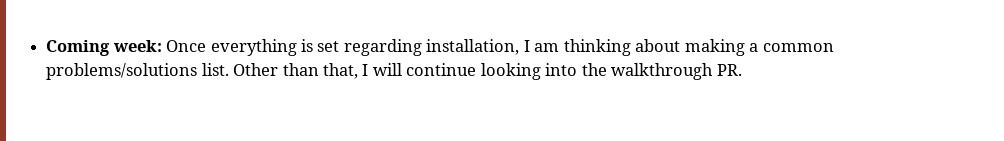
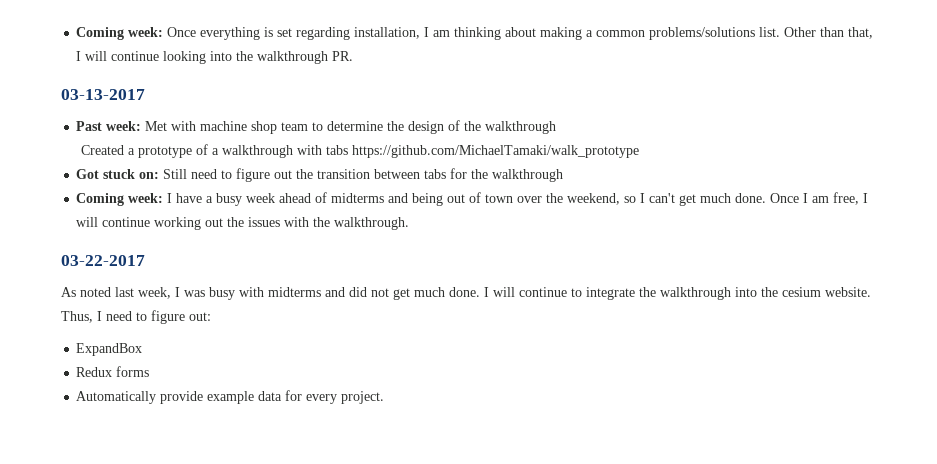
(742, 70) none -> [61,89,145,100] [76,120,557,134] [81,144,640,158] [76,168,564,182] [76,192,869,206] [76,217,410,230] [61,255,145,266] [61,287,871,300] [61,310,211,324] [76,343,143,356] [76,366,150,377] [76,390,385,404] // 03-13-2017 // Past week: Met with machine shop team to determine the design of the walkthrough // Created a prototype of a walkthrough with tabs https://github.com/MichaelTamaki/walk_prototype // Got stuck on: Still need to figure out the transition between tabs for the walkthrough // Coming week: I have a busy week ahead of midterms and being out of town over the weekend, so I can't get much done. Once I am free, I will continue working out the issues with the walkthrough. // 03-22-2017 // As noted last week, I was busy with midterms and did not get much done. I will continue to integrate the walkthrough into the cesium website. Thus, I need to figure out: // ExpandBox // Redux forms // Automatically provide example data for every project.

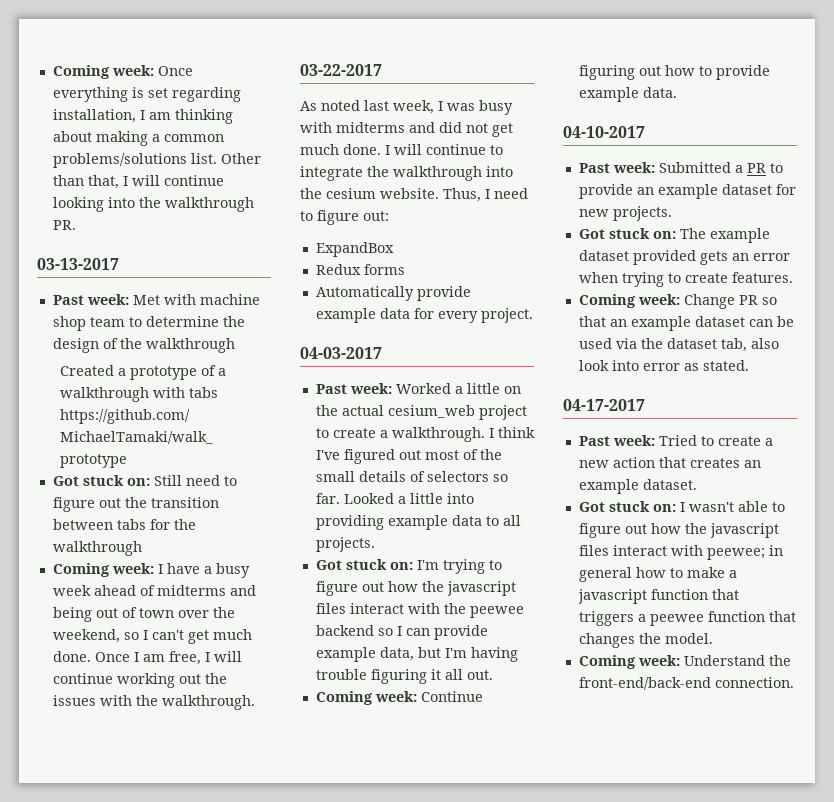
(385, 397) none -> [300,347,382,359] [315,383,521,394] [315,405,527,420] [315,427,535,442] [315,449,502,464] [315,471,508,482] [315,493,474,504] [315,515,521,530] [315,537,375,552] [315,559,502,574] [315,581,516,596] [315,603,524,618] [315,625,488,640] [315,647,518,662] [315,669,493,684] [315,691,483,705] [578,65,770,80] [578,87,677,102] [563,126,645,138] [578,162,783,173] [578,184,796,199] [578,206,672,221] [578,228,770,243] [578,250,790,265] [578,272,793,287] [578,294,777,309] [578,316,794,331] [578,338,779,352] [578,360,749,371] [563,399,645,411] [578,435,773,446] [578,457,761,468] [578,479,697,494] [578,501,785,512] [578,523,779,538] [578,545,783,560] [578,567,737,582] [577,589,739,604] [578,611,796,626] [578,633,713,648] [578,655,791,669] [578,677,794,690] // 04-03-2017 // Past week: Worked a little on the actual cesium_web project to create a walkthrough. I think I've figured out most of the small details of selectors so far. Looked a little into providing example data to all projects. // Got stuck on: I'm trying to figure out how the javascript files interact with the peewee backend so I can provide example data, but I'm having trouble figuring it all out. // Coming week: Continue figuring out how to provide example data. // 04-10-2017 // Past week: Submitted a PR to provide an example dataset for new projects. // Got stuck on: The example dataset provided gets an error when trying to create features. // Coming week: Change PR so that an example dataset can be used via the dataset tab, also look into error as stated. // 04-17-2017 // Past week: Tried to create a new action that creates an example dataset. // Got stuck on: I wasn't able to figure out how the javascript files interact with peewee; in general how to make a javascript function that triggers a peewee function that changes the model. // Coming week: Understand the front-end/back-end connection.

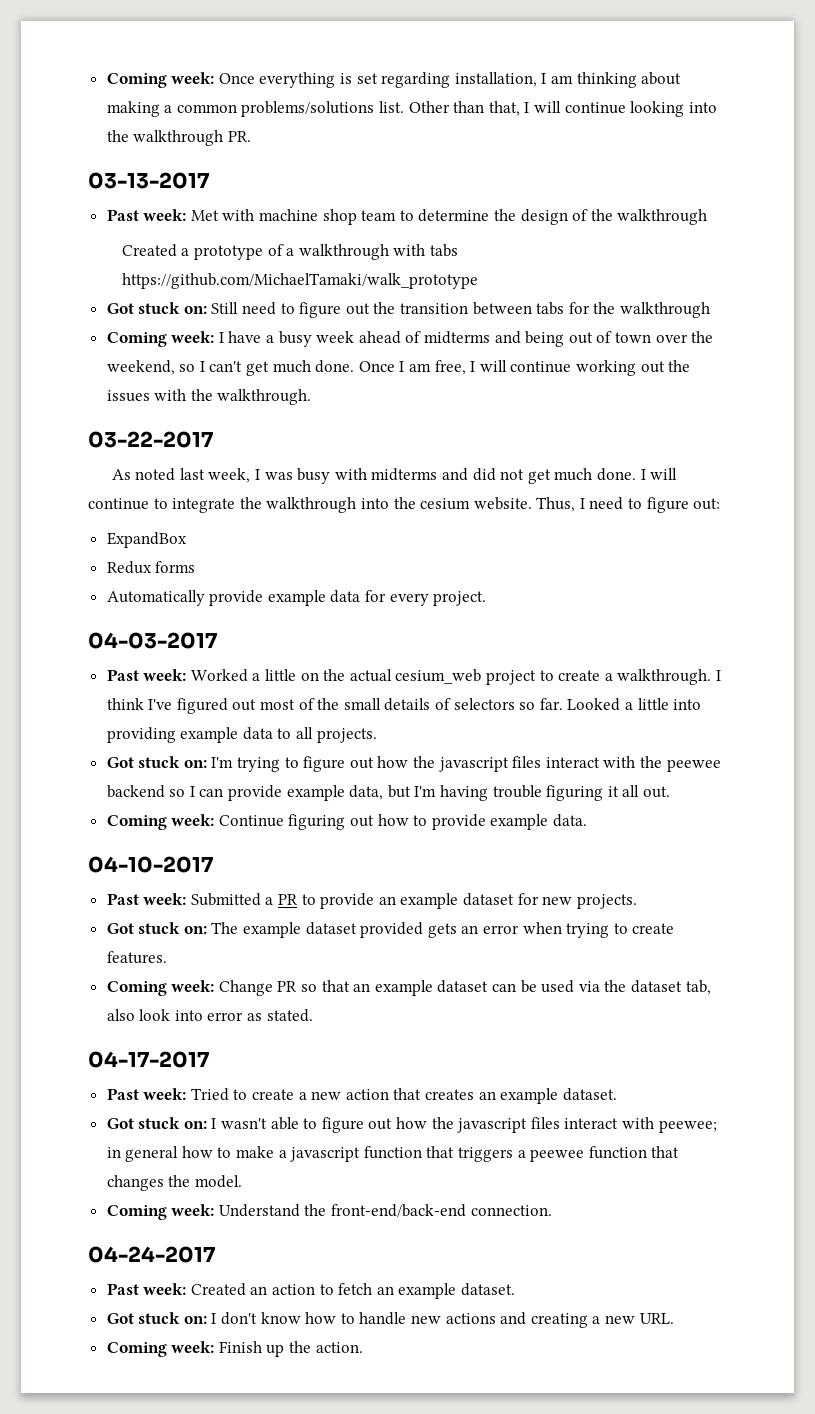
(794, 682) none -> [88,1246,215,1263] [106,1283,516,1299] [106,1312,674,1328] [106,1341,363,1357] // 04-24-2017 // Past week: Created an action to fetch an example dataset. // Got stuck on: I don't know how to handle new actions and creating a new URL. // Coming week: Finish up the action.

